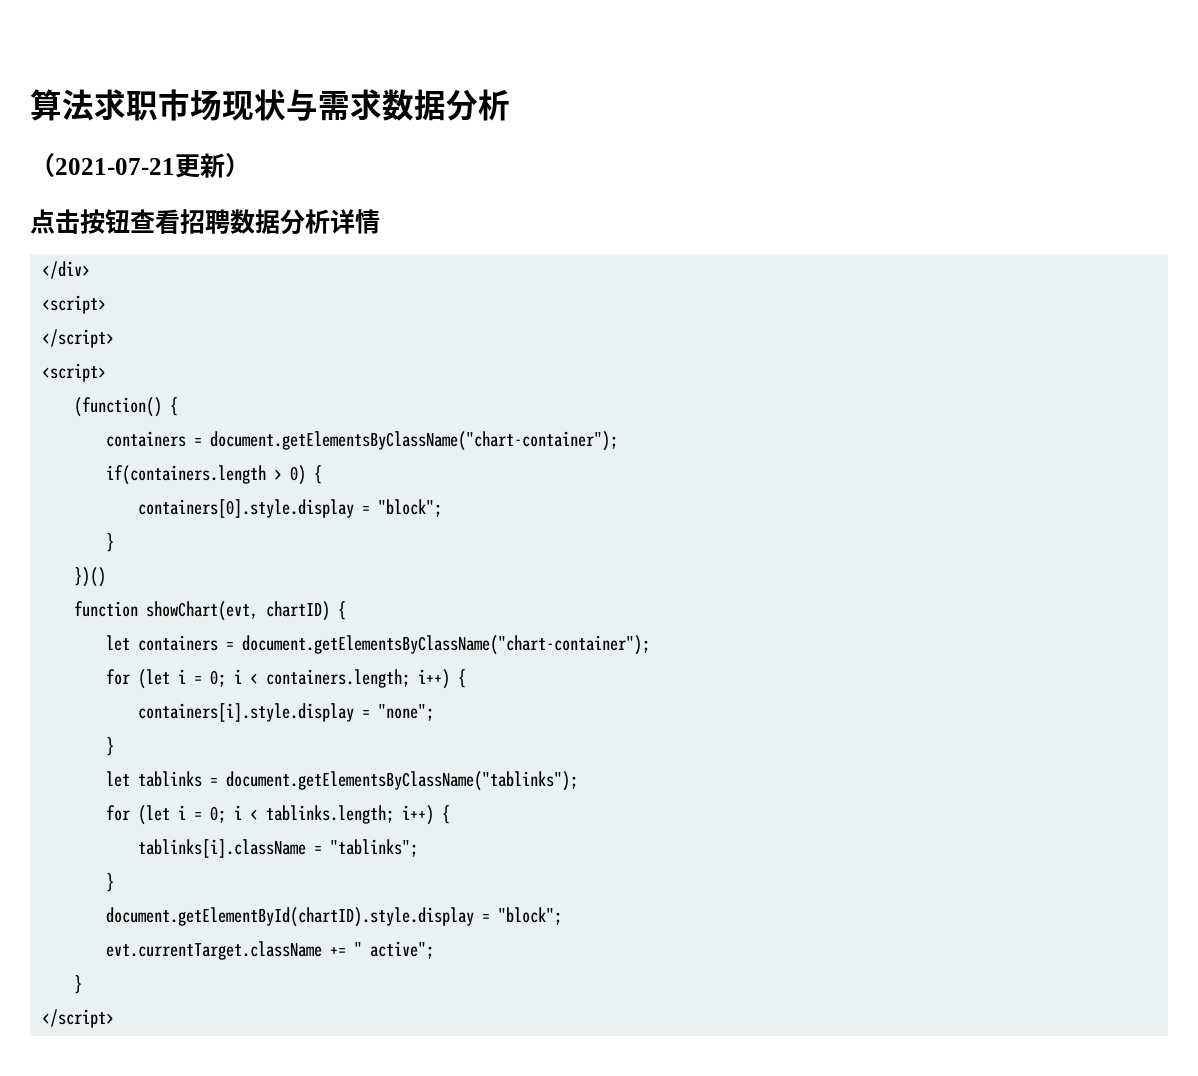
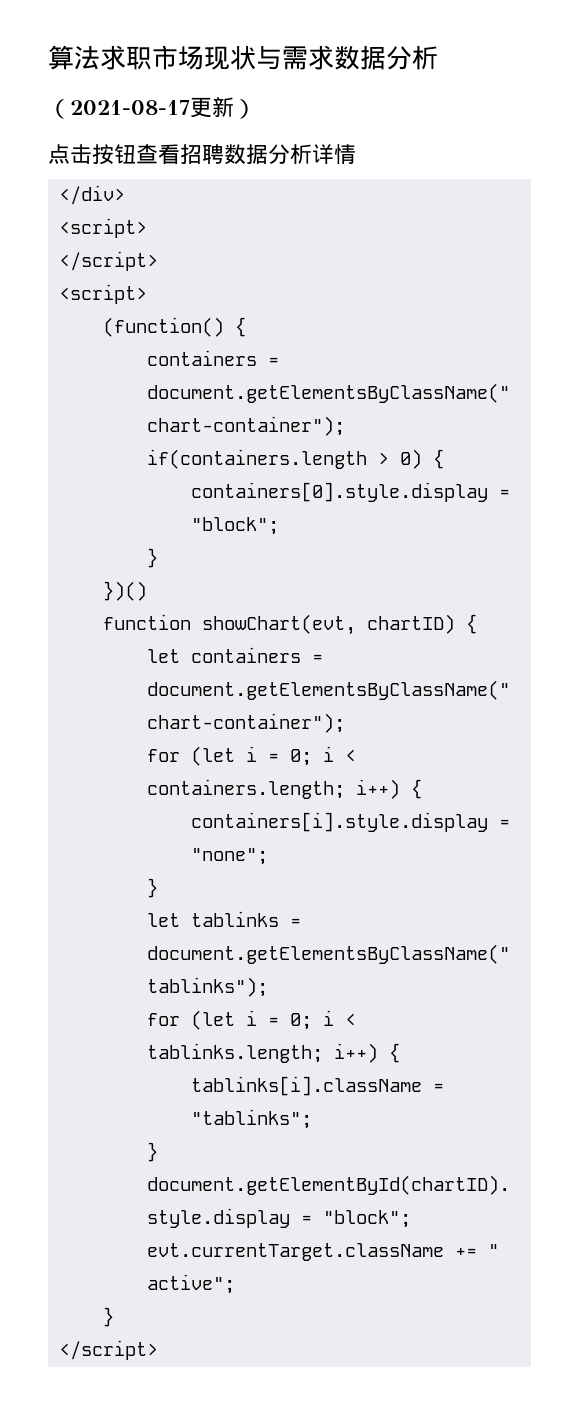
[55,158,175,175] 2021-07-21 -> [70,100,190,115] 2021-08-17

